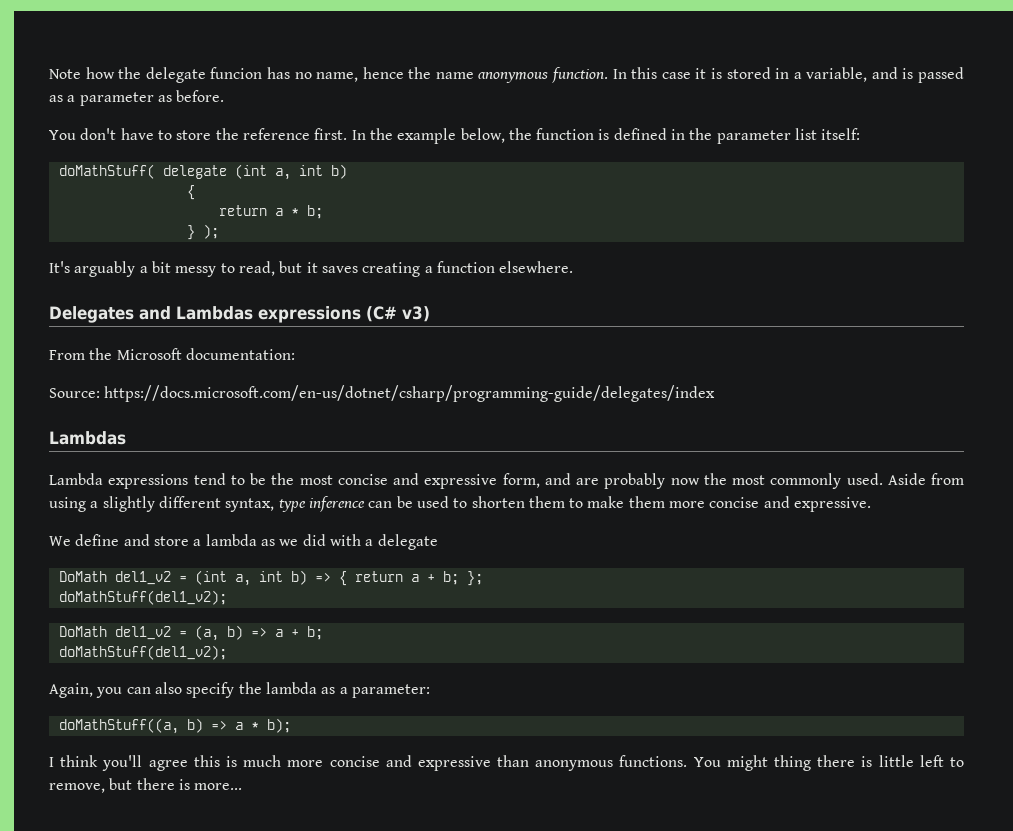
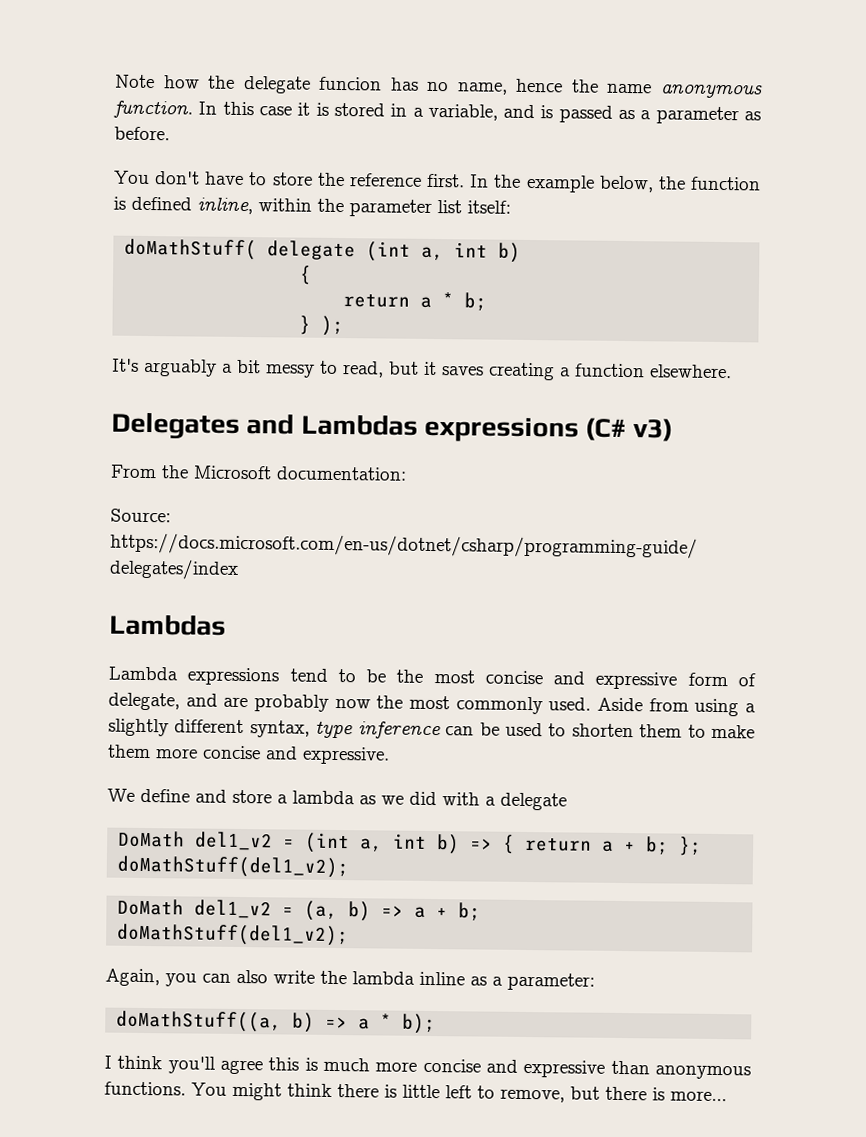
[671,129,686,140] in -> [197,197,312,215] inline, within
[502,473,540,488] form, -> [687,672,756,687] [108,692,180,711] form of delegate,
[186,682,235,698] specify -> [273,970,315,984] write
(317, 688) none -> [419,971,465,986] inline
[774,755,812,771] thing -> [287,1083,332,1097] think

